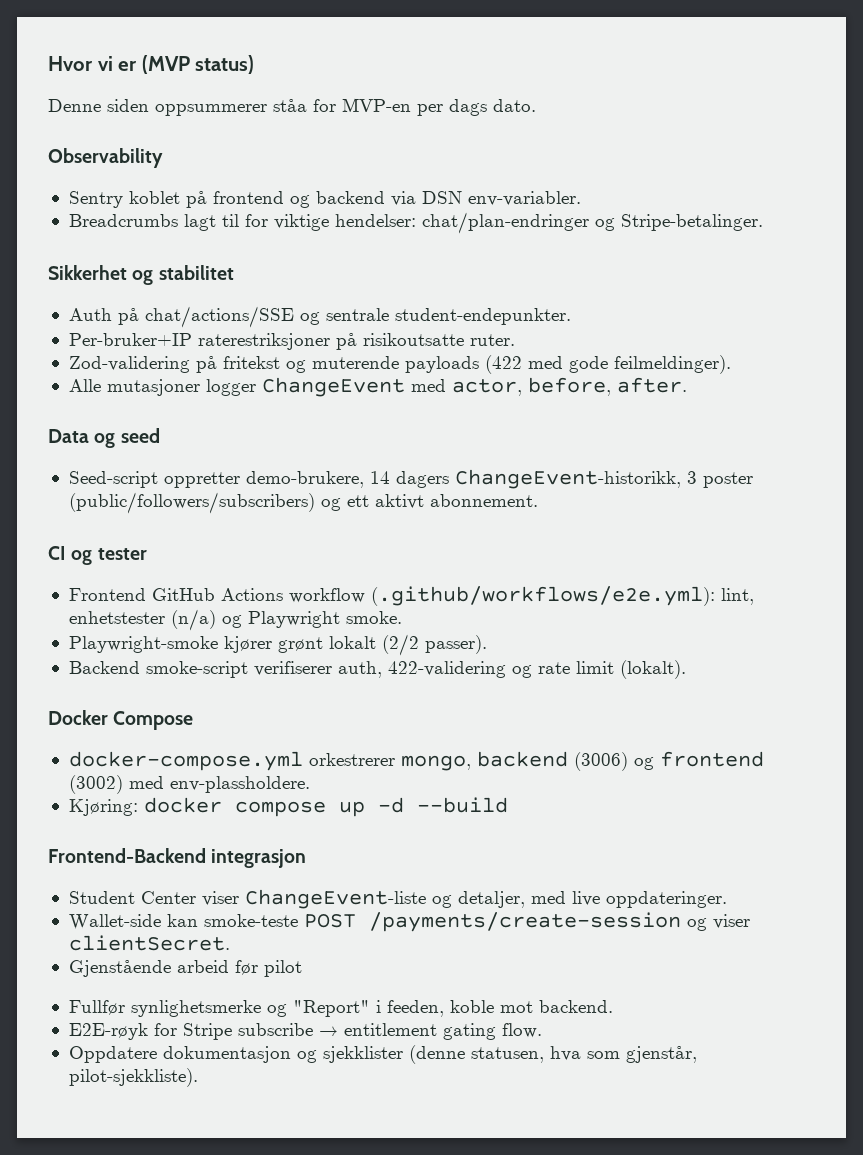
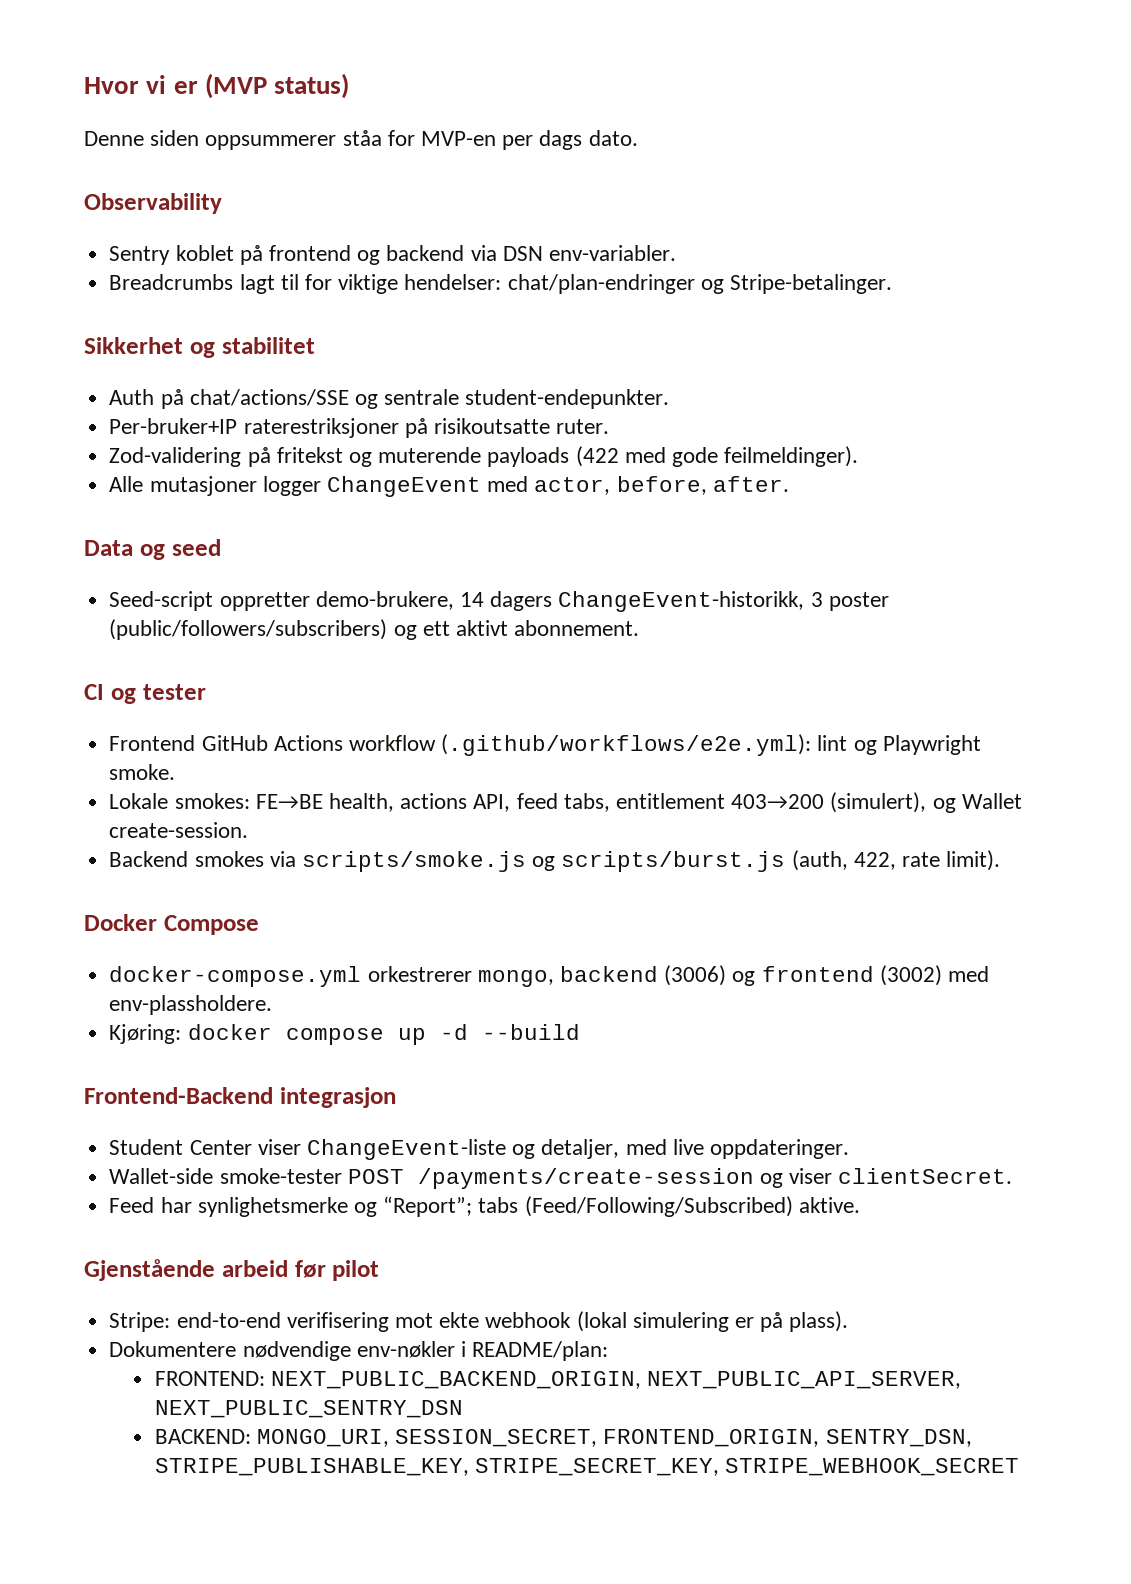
[720,588,754,605] [68,609,216,631] lint, enhetstester (n/a) -> [817,735,848,751] lint
[68,634,487,656] [68,660,686,679] Playwright-smoke kjører grønt lokalt (2/2 passer). // Backend smoke-script verifiserer auth, 422-validering og rate limit (lokalt). -> [109,792,1022,813] [109,822,249,838] [109,850,1001,872] Lokale smokes: FE→BE health, actions API, feed tabs, entitlement 403→200 (simulert), og Wallet create-session. // Backend smokes via scripts/smoke.js og scripts/burst.js (auth, 422, rate limit).
[166,914,298,927] kan smoke-teste -> [219,1168,342,1184] smoke-tester
[68,960,302,977] [68,1000,613,1017] [68,1023,542,1040] [68,1045,697,1064] [68,1068,198,1087] Gjenstående arbeid før pilot // Fullfør synlighetsmerke og "Report" i feeden, koble mot backend. // E2E-røyk for Stripe subscribe → entitlement gating flow. // Oppdatere dokumentasjon og sjekklister (denne statusen, hva som gjenstår, pilot-sjekkliste). -> [109,1196,860,1217] [84,1259,380,1281] [109,1311,849,1332] [109,1341,609,1361] [154,1371,962,1389] [154,1400,463,1418] [154,1429,972,1447] [154,1458,1020,1476] Feed har synlighetsmerke og “Report”; tabs (Feed/Following/Subscribed) aktive. // Gjenstående arbeid før pilot // Stripe: end-to-end verifisering mot ekte webhook (lokal simulering er på plass). // Dokumentere nødvendige env-nøkler i README/plan: // FRONTEND: NEXT_PUBLIC_BACKEND_ORIGIN, NEXT_PUBLIC_API_SERVER, NEXT_PUBLIC_SENTRY_DSN // BACKEND: MONGO_URI, SESSION_SECRET, FRONTEND_ORIGIN, SENTRY_DSN, STRIPE_PUBLISHABLE_KEY, STRIPE_SECRET_KEY, STRIPE_WEBHOOK_SECRET

